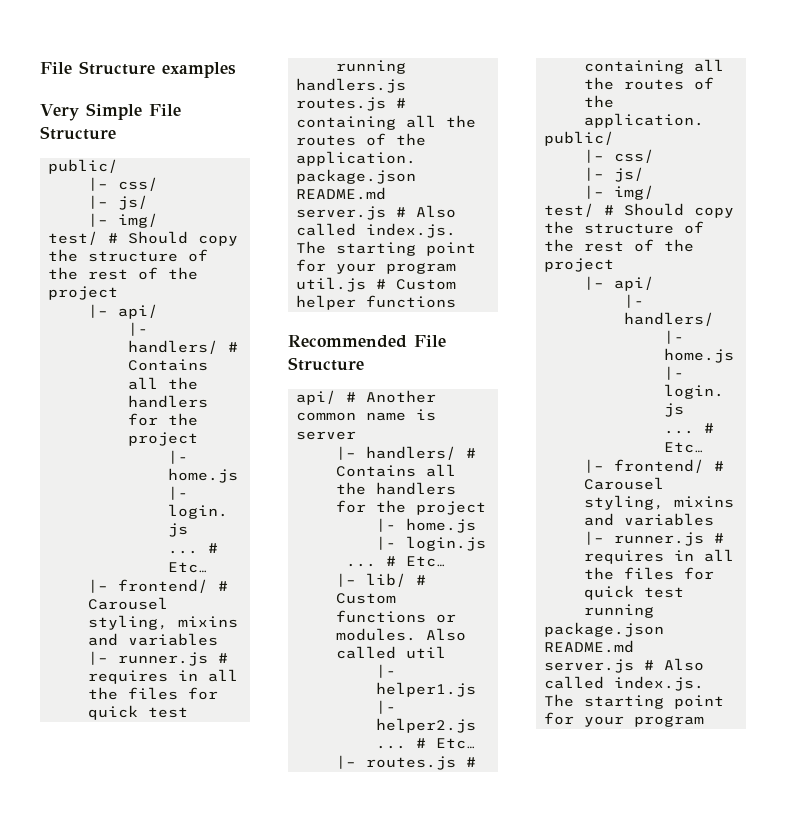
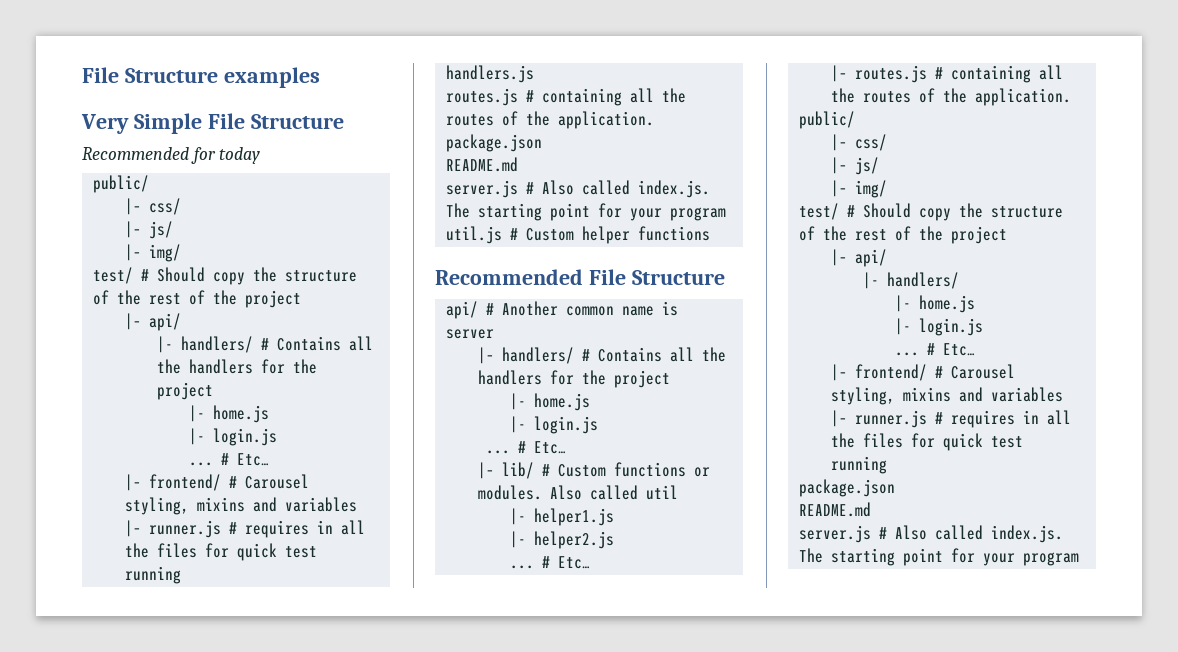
(116, 133) none -> [82,147,261,164] // Recommended for today

